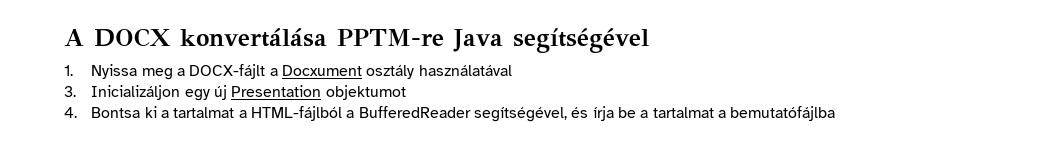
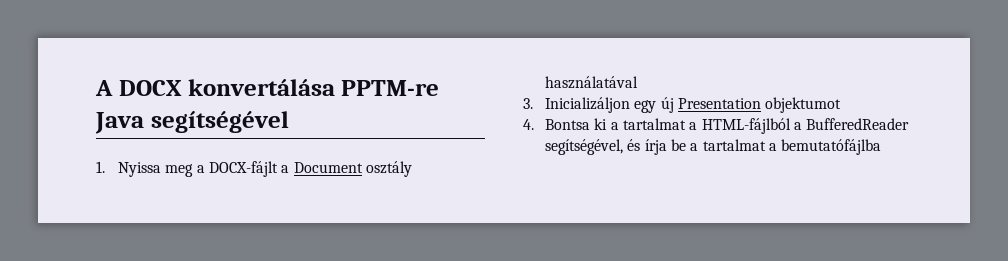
[282,65,363,76] Docxument -> [293,162,363,173] Document

